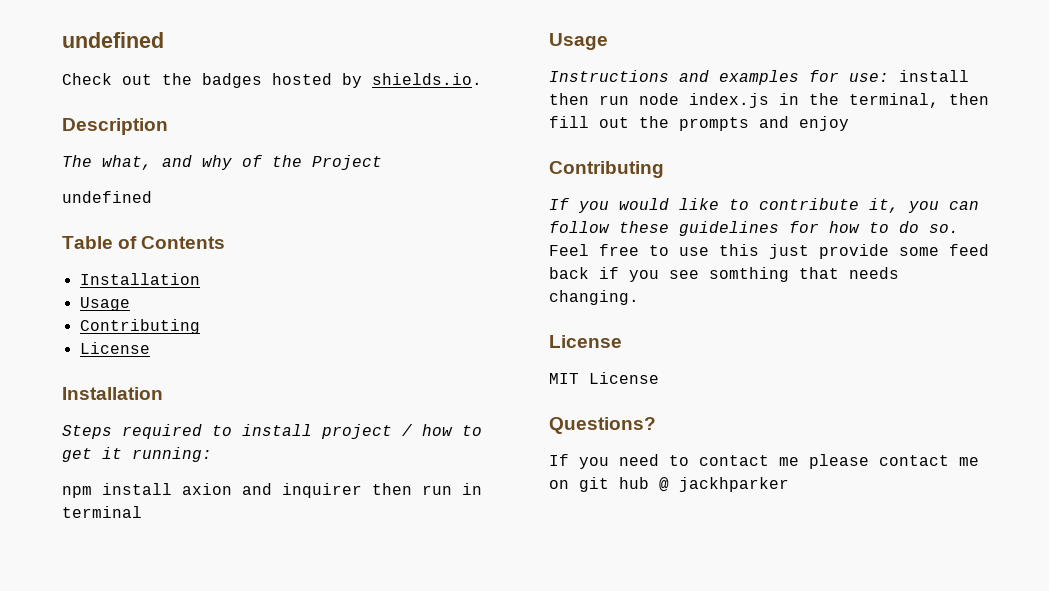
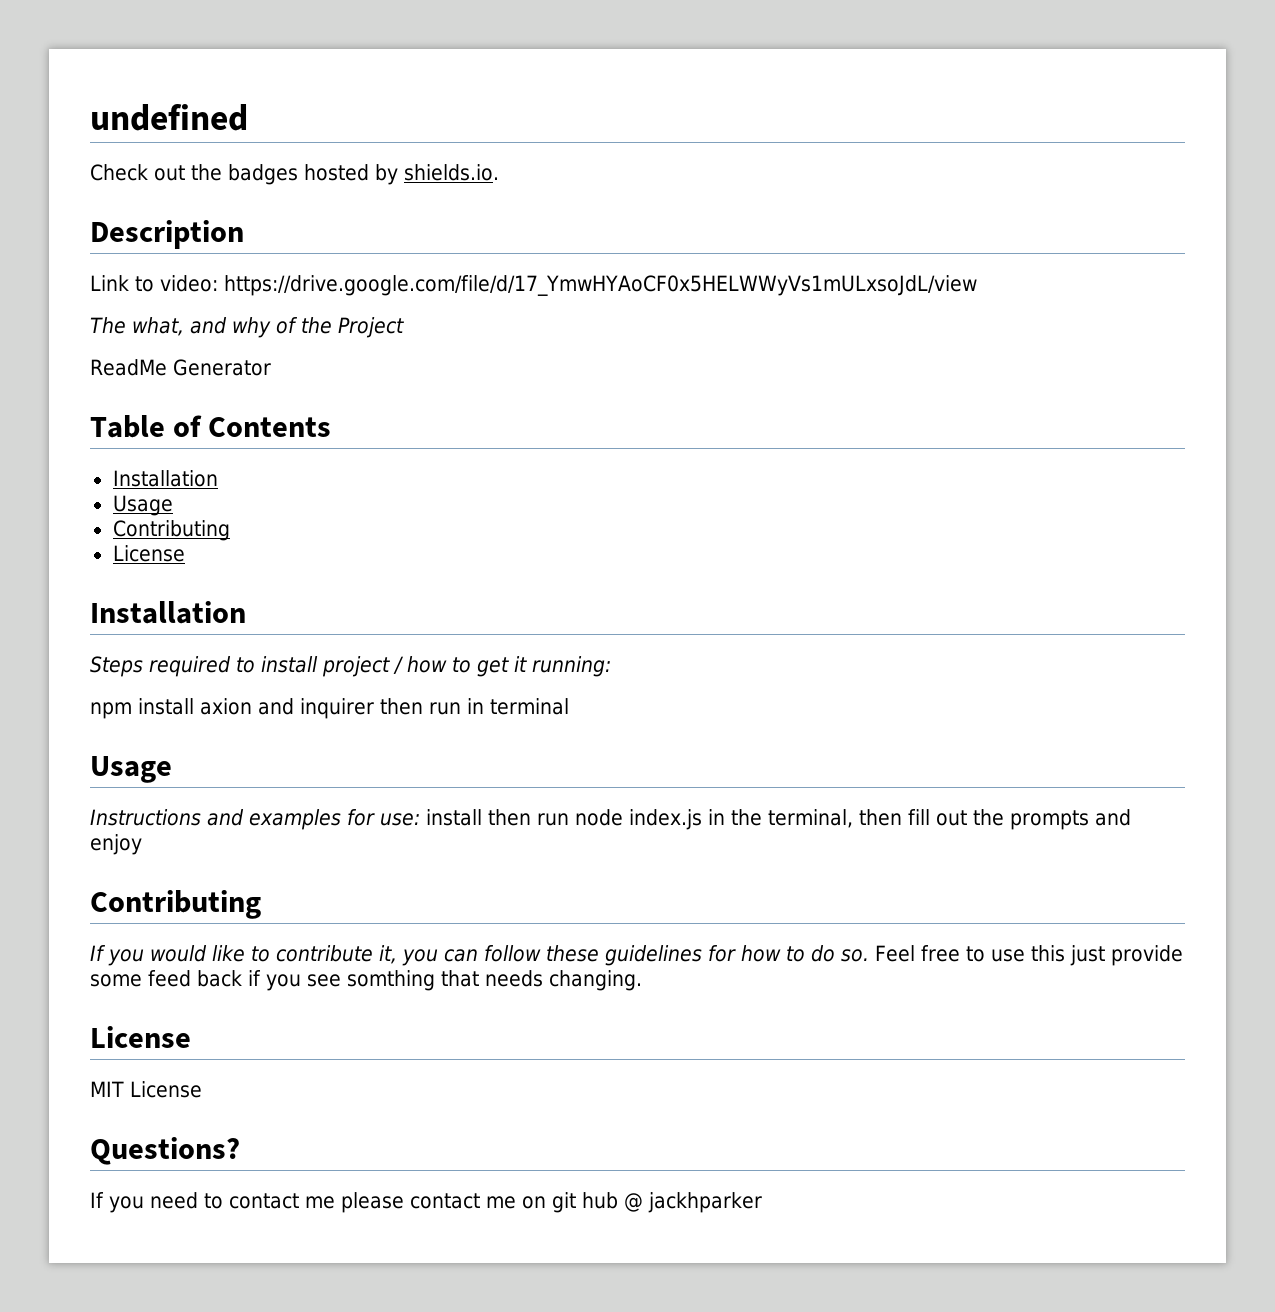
(168, 126) none -> [90,275,977,296] // Link to video: https://drive.google.com/file/d/17_YmwHYAoCF0x5HELWWyVs1mULxsoJdL/view
[62,191,152,203] undefined -> [90,359,271,376] ReadMe Generator

